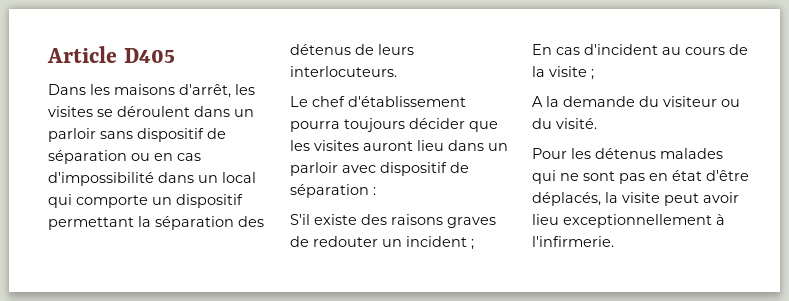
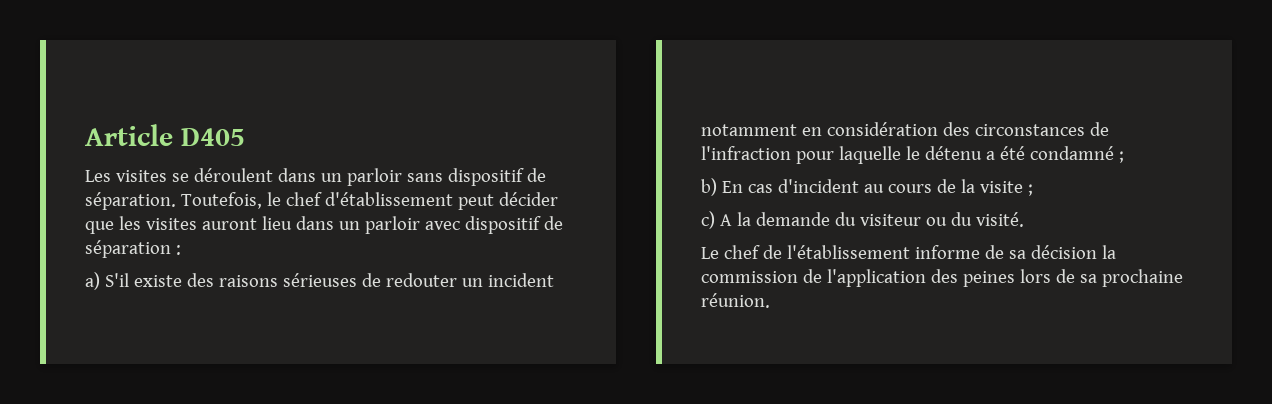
[48,84,255,98] Dans les maisons d'arrêt, les -> [85,170,111,182] Les
[48,150,201,164] [48,172,256,186] [48,194,243,208] [48,216,264,230] [290,44,414,55] [290,66,397,77] [290,96,466,107] [290,118,405,132] séparation ou en cas d'impossibilité dans un local qui comporte un dispositif permettant la séparation des détenus de leurs interlocuteurs. // Le chef d'établissement pourra toujours -> [85,192,494,210] séparation. Toutefois, le chef d'établissement peut
(376, 191) none -> [85,272,100,290] a)
[447,217,496,228] graves -> [282,273,357,287] sérieuses
[471,239,474,250] ; // -> [701,122,1109,136] [701,146,1124,164] [701,178,717,196] notamment en considération des circonstances de l'infraction pour laquelle le détenu a été condamné ; // b)
(594, 74) none -> [701,211,715,229] c)
[532,148,723,159] [532,170,749,184] [532,192,739,206] [532,214,725,228] [532,236,614,247] Pour les détenus malades qui ne sont pas en état d'être déplacés, la visite peut avoir lieu exceptionnellement à l'infirmerie. -> [701,245,1116,259] [701,269,1183,287] [701,293,770,308] Le chef de l'établissement informe de sa décision la commission de l'application des peines lors de sa prochaine réunion.

